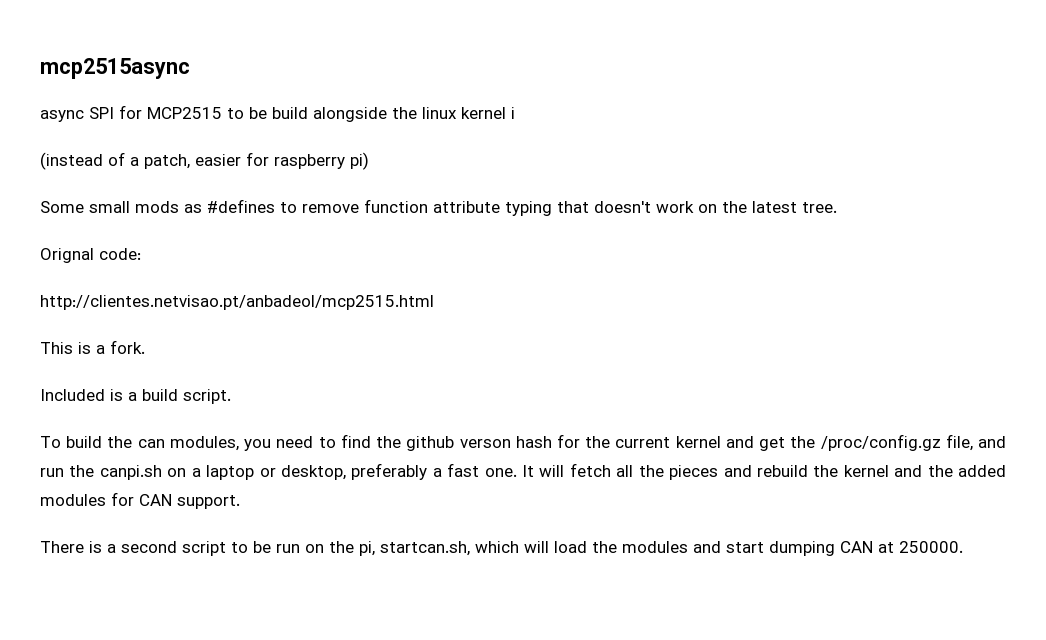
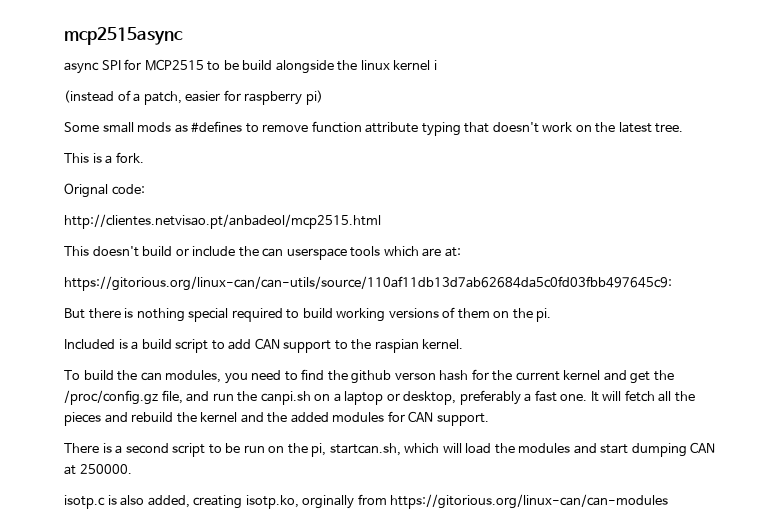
(837, 207) none -> [64,152,144,164] // This is a fork.
[78,340,145,354] [40,389,231,404] is a fork. // Included is a build script. -> [92,246,461,260] [64,276,672,291] [64,307,552,322] [64,338,464,353] doesn't build or include the can userspace tools which are at: // https://gitorious.org/linux-can/can-utils/source/110af11db13d7ab62684da5c0fd03fbb497645c9: // But there is nothing special required to build working versions of them on the pi. // Included is a build script to add CAN support to the raspian kernel.
(963, 547) none -> [64,494,669,509] // isotp.c is also added, creating isotp.ko, orginally from https://gitorious.org/linux-can/can-modules

